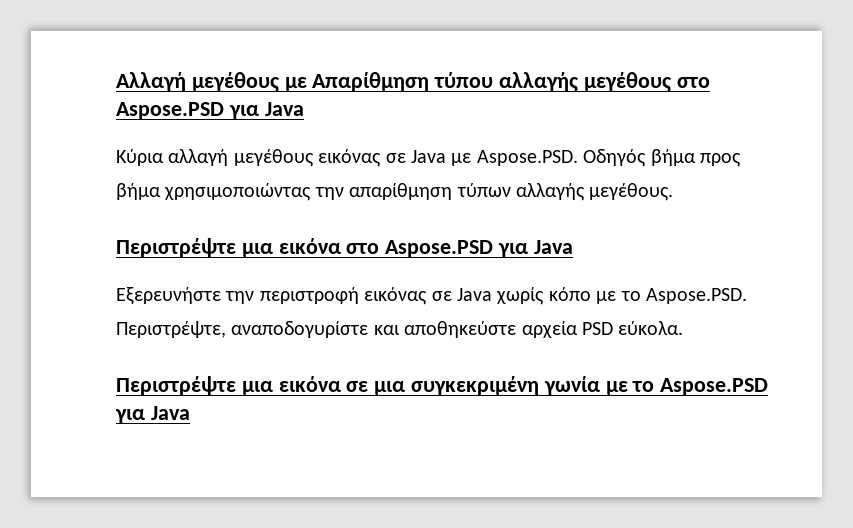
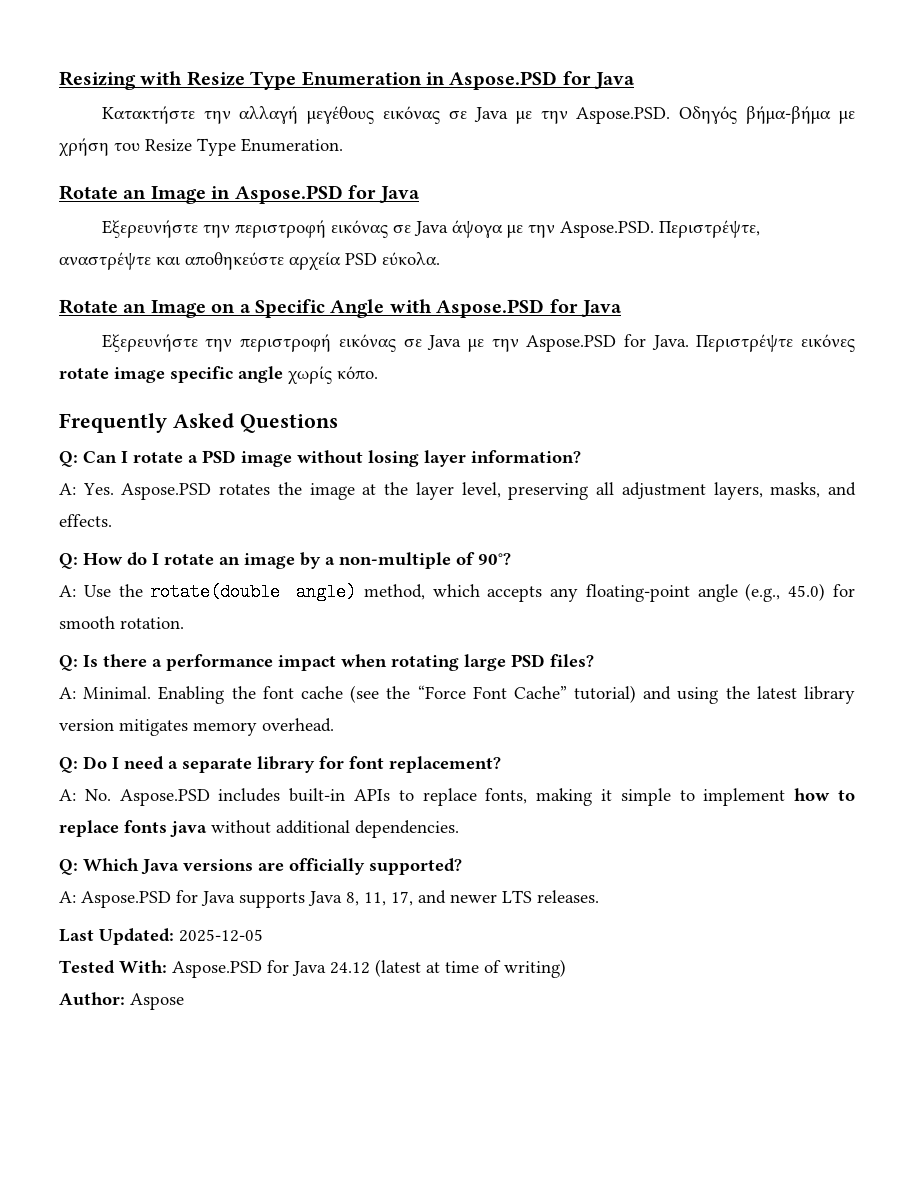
[116,72,710,92] [116,102,304,119] [116,149,164,166] Αλλαγή μεγέθους με Απαρίθμηση τύπου αλλαγής μεγέθους στο Aspose.PSD για Java // Κύρια -> [59,71,636,90] [101,106,231,124] Resizing with Resize Type Enumeration in Aspose.PSD for Java // Κατακτήστε την
(472, 159) none -> [540,110,568,124] την
[650,149,741,167] [116,183,674,201] [116,238,573,257] [116,287,641,305] βήμα προς βήμα χρησιμοποιώντας την απαρίθμηση τύπων αλλαγής μεγέθους. // Περιστρέψτε μια εικόνα στο Aspose.PSD για Java // Εξερευνήστε την περιστροφή εικόνας σε Java χωρίς κόπο με το -> [746,106,855,124] [59,138,343,157] [59,185,421,204] [101,220,555,238] βήμα‑βήμα με χρήση του Resize Type Enumeration. // Rotate an Image in Aspose.PSD for Java // Εξερευνήστε την περιστροφή εικόνας σε Java άψογα με την
[231,321,369,338] αναποδογυρίστε -> [59,252,151,270] αναστρέψτε
[116,376,769,395] [115,406,190,423] Περιστρέψτε μια εικόνα σε μια συγκεκριμένη γωνία με το Aspose.PSD για Java -> [59,299,622,318] [101,334,856,352] [59,366,378,385] [59,413,338,433] [59,450,581,467] [59,482,857,500] [59,514,112,527] [59,552,511,569] [59,583,856,602] [59,616,184,629] [59,654,594,671] [59,685,855,704] [59,718,334,736] [59,756,501,773] [59,788,855,806] [59,820,459,838] [59,858,462,875] [59,890,599,908] [59,928,263,945] [59,959,566,978] [59,992,184,1010] Rotate an Image on a Specific Angle with Aspose.PSD for Java // Εξερευνήστε την περιστροφή εικόνας σε Java με την Aspose.PSD for Java. Περιστρέψτε εικόνες rotate image specific angle χωρίς κόπο. // Frequently Asked Questions // Q: Can I rotate a PSD image without losing layer information? // A: Yes. Aspose.PSD rotates the image at the layer level, preserving all adjustment layers, masks, and effects. // Q: How do I rotate an image by a non‑multiple of 90°? // A: Use the rotate(double angle) method, which accepts any floating‑point angle (e.g., 45.0) for smooth rotation. // Q: Is there a performance impact when rotating large PSD files? // A: Minimal. Enabling the font cache (see the “Force Font Cache” tutorial) and using the latest library version mitigates memory overhead. // Q: Do I need a separate library for font replacement? // A: No. Aspose.PSD includes built‑in APIs to replace fonts, making it simple to implement how to replace fonts java without additional dependencies. // Q: Which Java versions are officially supported? // A: Aspose.PSD for Java supports Java 8, 11, 17, and newer LTS releases. // Last Updated: 2025-12-05 // Tested With: Aspose.PSD for Java 24.12 (latest at time of writing) // Author: Aspose

